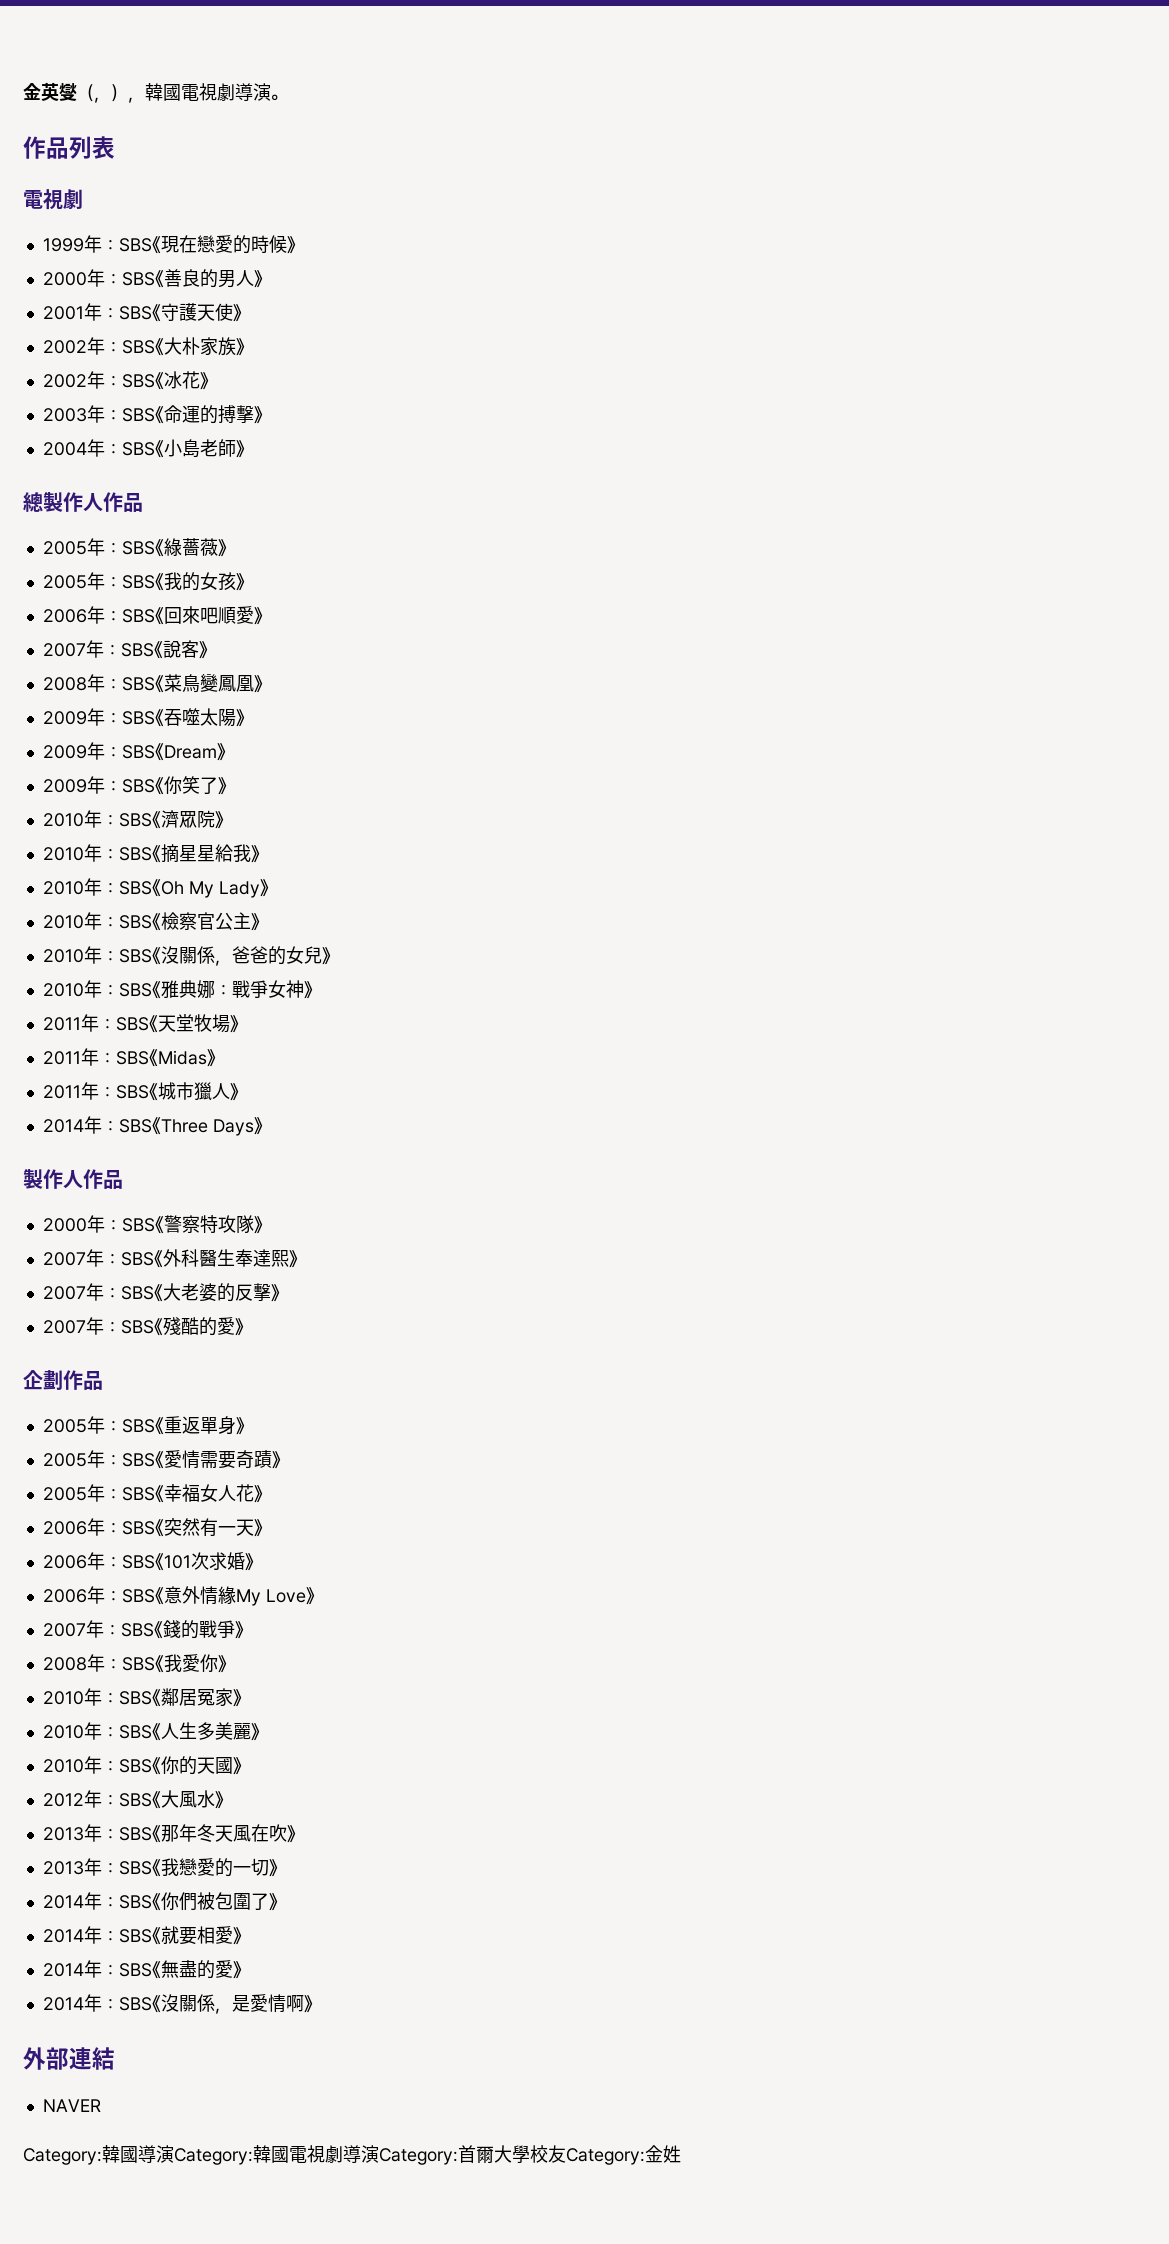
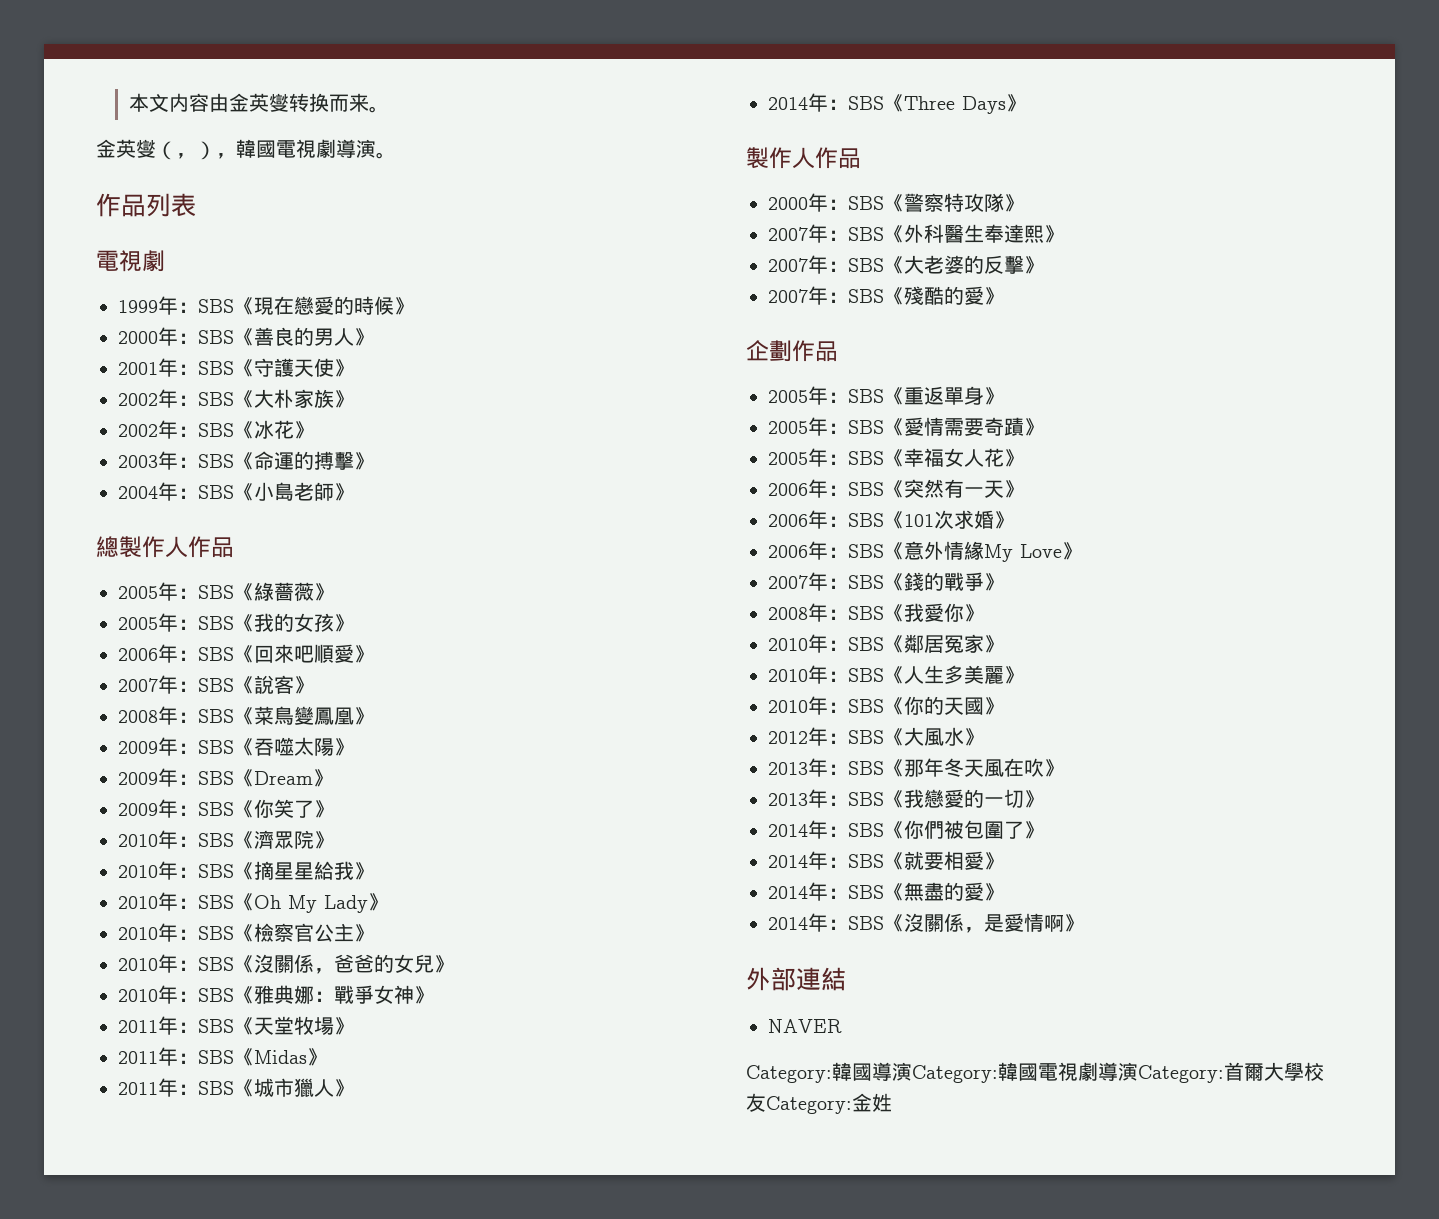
(23, 91) none -> [129,93,390,113] 本文内容由金英燮转换而来。 //

